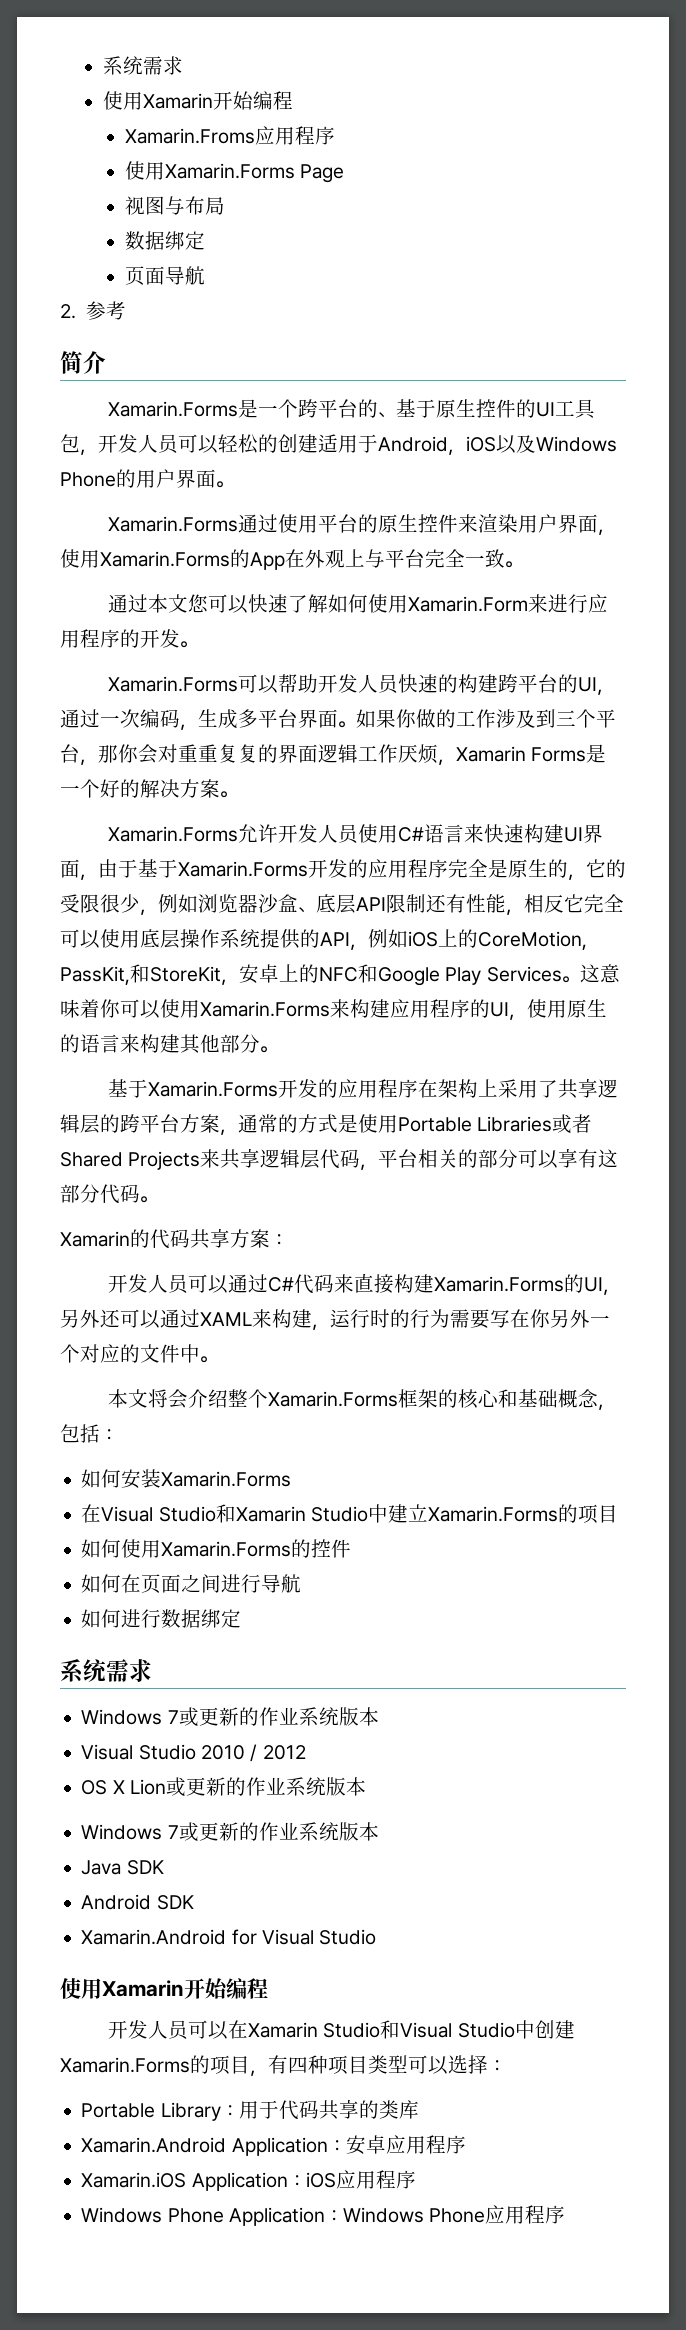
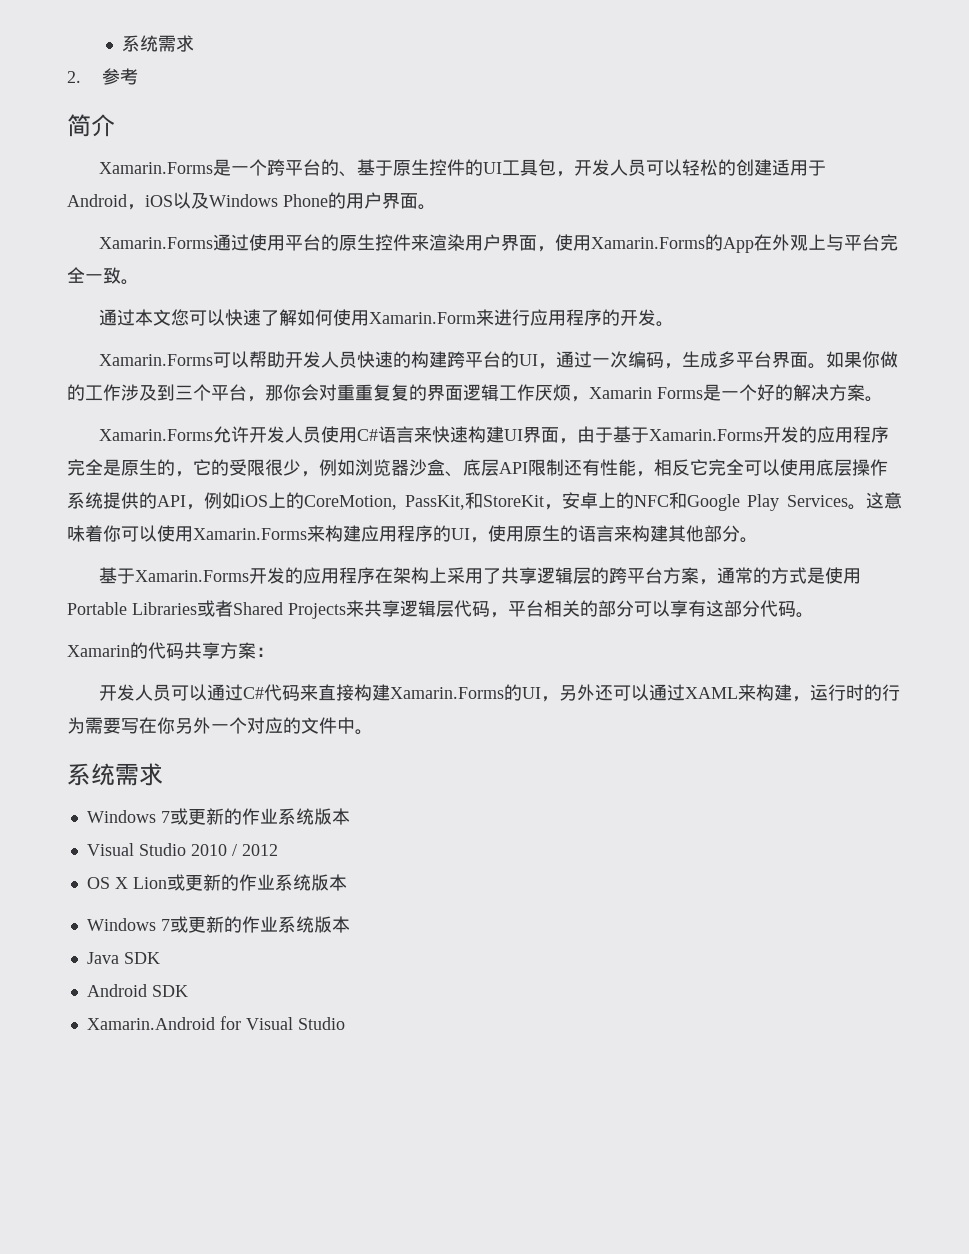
[102,56,183,75] [102,91,293,110] [124,126,335,145] [124,161,344,183] [124,196,225,215] [124,231,205,250] [124,266,205,286] 系统需求 // 使用Xamarin开始编程 // Xamarin.Froms应用程序 // 使用Xamarin.Forms Page // 视图与布局 // 数据绑定 // 页面导航 -> [121,35,194,52] 系统需求
[108,1389,617,1410] [60,1424,118,1443] [81,1469,292,1489] [81,1504,618,1524] [81,1539,352,1558] [81,1574,302,1594] [81,1609,242,1628] // 本文将会介绍整个Xamarin.Forms框架的核心和基础概念，包括： // 如何安装Xamarin.Forms // 在Visual Studio和Xamarin Studio中建立Xamarin.Forms的项目 // 如何使用Xamarin.Forms的控件 // 如何在页面之间进行导航 // 如何进行数据绑定 -> (373, 732) none
[60,1978,268,1999] [108,2020,575,2040] [60,2055,506,2076] [81,2100,419,2121] [81,2135,466,2156] [81,2170,416,2191] [81,2205,566,2226] // 使用Xamarin开始编程 // 开发人员可以在Xamarin Studio和Visual Studio中创建Xamarin.Forms的项目，有四种项目类型可以选择： // Portable Library：用于代码共享的类库 // Xamarin.Android Application：安卓应用程序 // Xamarin.iOS Application：iOS应用程序 // Windows Phone Application：Windows Phone应用程序 -> (345, 1023) none

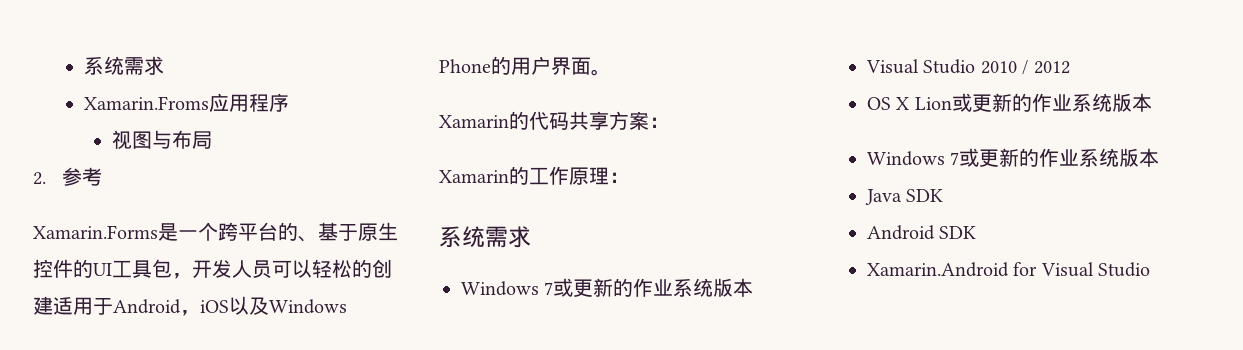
[121,35,194,52] 系统需求 -> [83,56,164,75] [83,93,289,112] [112,130,213,150] 系统需求 // Xamarin.Froms应用程序 // 视图与布局
[67,114,115,137] // 简介 -> (102, 176) none
[98,234,898,253] [67,267,139,285] [98,309,674,327] [98,351,898,369] [67,384,883,402] [98,426,889,444] [67,459,888,477] [67,492,902,511] [67,525,758,543] [98,567,861,585] [67,600,814,619] // Xamarin.Forms通过使用平台的原生控件来渲染用户界面，使用Xamarin.Forms的App在外观上与平台完全一致。 // 通过本文您可以快速了解如何使用Xamarin.Form来进行应用程序的开发。 // Xamarin.Forms可以帮助开发人员快速的构建跨平台的UI，通过一次编码，生成多平台界面。如果你做的工作涉及到三个平台，那你会对重重复复的界面逻辑工作厌烦，Xamarin Forms是一个好的解决方案。 // Xamarin.Forms允许开发人员使用C#语言来快速构建UI界面，由于基于Xamarin.Forms开发的应用程序完全是原生的，它的受限很少，例如浏览器沙盒、底层API限制还有性能，相反它完全可以使用底层操作系统提供的API，例如iOS上的CoreMotion, PassKit,和StoreKit，安卓上的NFC和Google Play Services。这意味着你可以使用Xamarin.Forms来构建应用程序的UI，使用原生的语言来构建其他部分。 // 基于Xamarin.Forms开发的应用程序在架构上采用了共享逻辑层的跨平台方案，通常的方式是使用Portable Libraries或者Shared Projects来共享逻辑层代码，平台相关的部分可以享有这部分代码。 -> (611, 72) none
[98,684,900,702] [67,717,373,735] 开发人员可以通过C#代码来直接构建Xamarin.Forms的UI，另外还可以通过XAML来构建，运行时的行为需要写在你另外一个对应的文件中。 -> [439,166,629,185] Xamarin的工作原理：

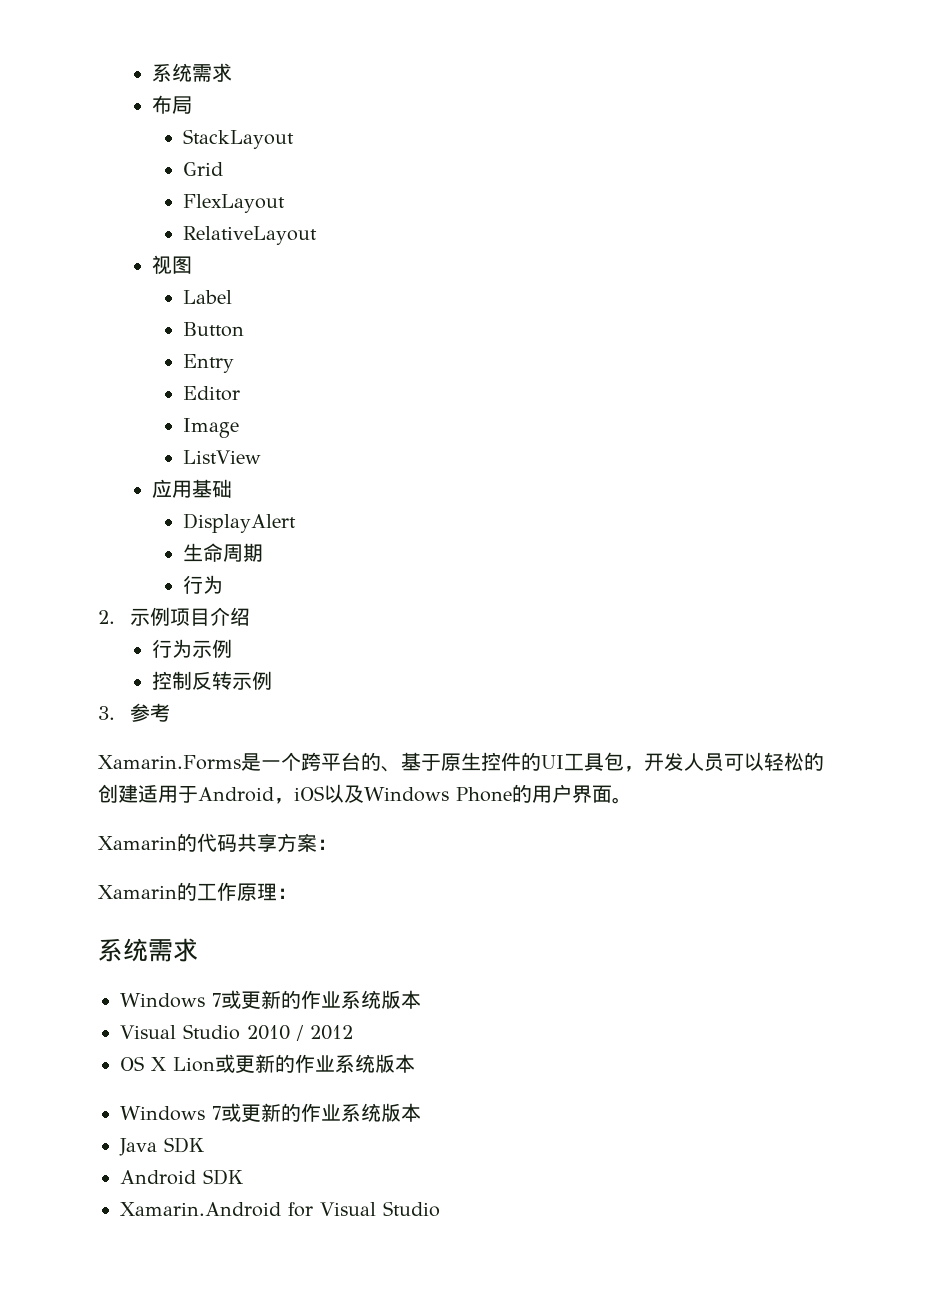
[83,56,164,75] [83,93,289,112] [112,130,213,150] [33,172,46,185] 系统需求 // Xamarin.Froms应用程序 // 视图与布局 // 2. -> [151,63,232,82] [151,95,192,114] [183,129,295,149] [183,162,224,176] [183,194,286,213] [183,226,318,245] [151,255,192,275] [183,290,233,304] [183,322,245,337] [183,354,235,373] [183,386,241,401] [183,418,240,438] [183,450,262,464] [151,479,232,498] [183,513,297,533] [183,543,264,562] [183,575,224,594] [98,607,250,626] [151,639,232,658] [151,671,272,690] [98,706,115,720] 系统需求 // 布局 // StackLayout // Grid // FlexLayout // RelativeLayout // 视图 // Label // Button // Entry // Editor // Image // ListView // 应用基础 // DisplayAlert // 生命周期 // 行为 // 2.示例项目介绍 // 行为示例 // 控制反转示例 // 3.

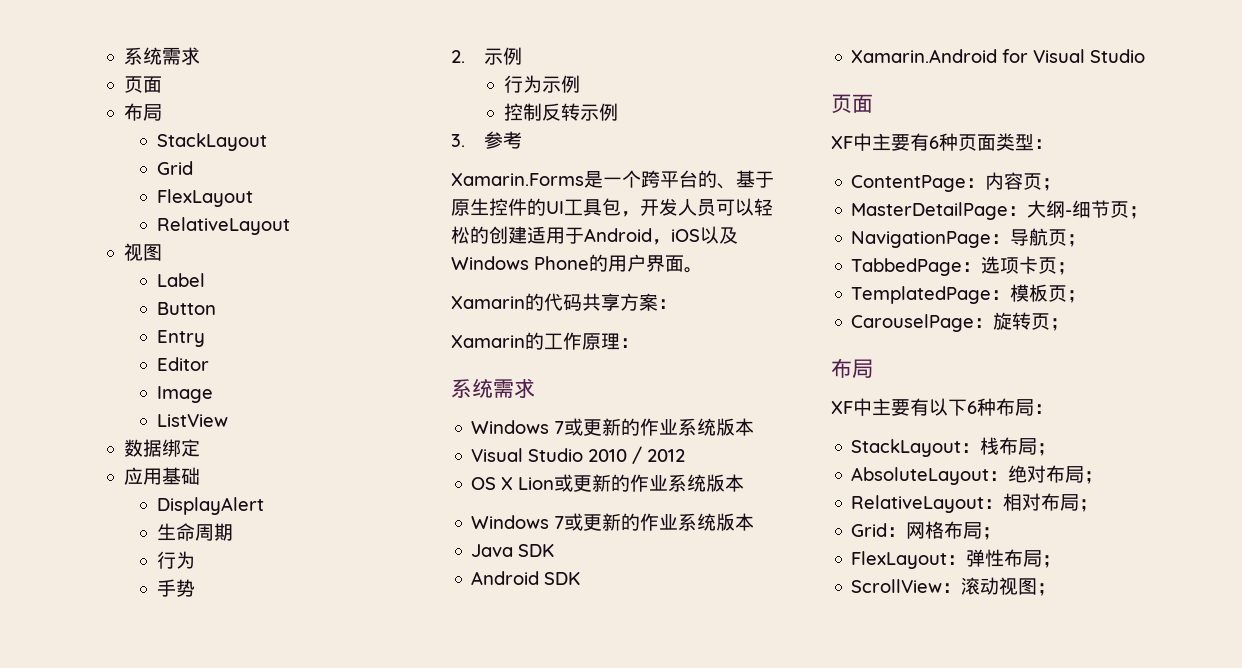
[151,63,232,82] 系统需求 -> [124,47,201,65] [124,76,163,93] 系统需求 // 页面
(262, 457) none -> [124,439,201,457] // 数据绑定
(224, 584) none -> [156,579,195,597] // 手势
[169,607,250,626] 项目介绍 -> (522, 56) none
(440, 1209) none -> [831,94,873,113] [831,133,1053,151] [851,172,1062,192] [851,200,1149,220] [851,228,1087,248] [851,256,1077,276] [851,284,1087,304] [851,312,1070,332] [831,358,873,378] [831,398,1053,416] [851,437,1057,457] [851,465,1104,485] [851,493,1099,513] [851,521,1002,540] [851,549,1062,569] [851,577,1057,596] // 页面 // XF中主要有6种页面类型： // ContentPage：内容页； // MasterDetailPage：大纲-细节页； // NavigationPage：导航页； // TabbedPage：选项卡页； // TemplatedPage：模板页； // CarouselPage：旋转页； // 布局 // XF中主要有以下6种布局： // StackLayout：栈布局； // AbsoluteLayout：绝对布局； // RelativeLayout：相对布局； // Grid：网格布局； // FlexLayout：弹性布局； // ScrollView：滚动视图；

